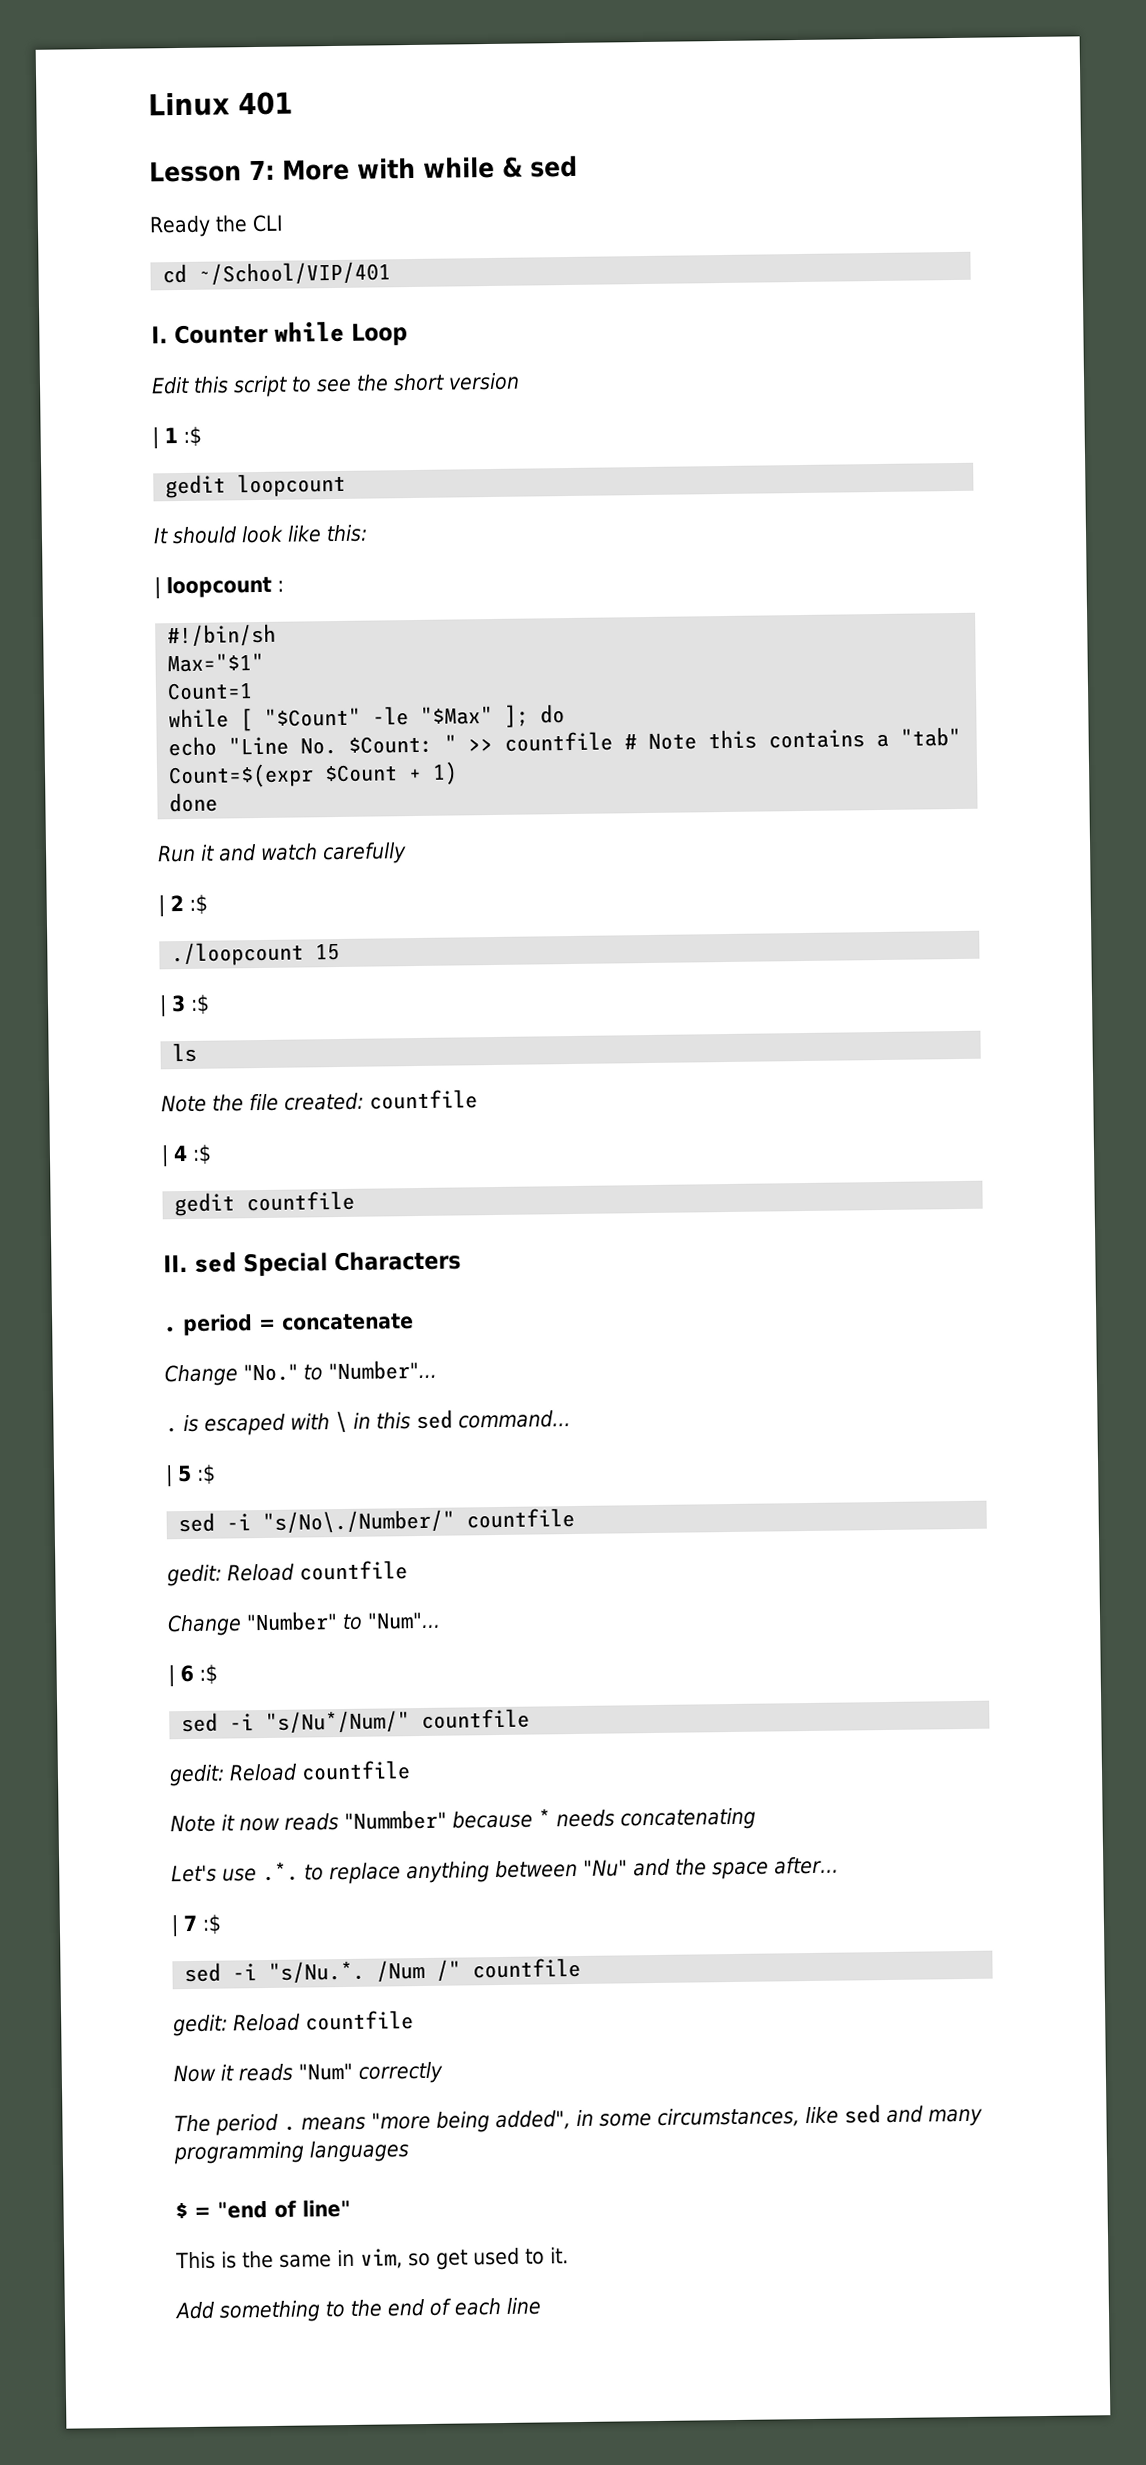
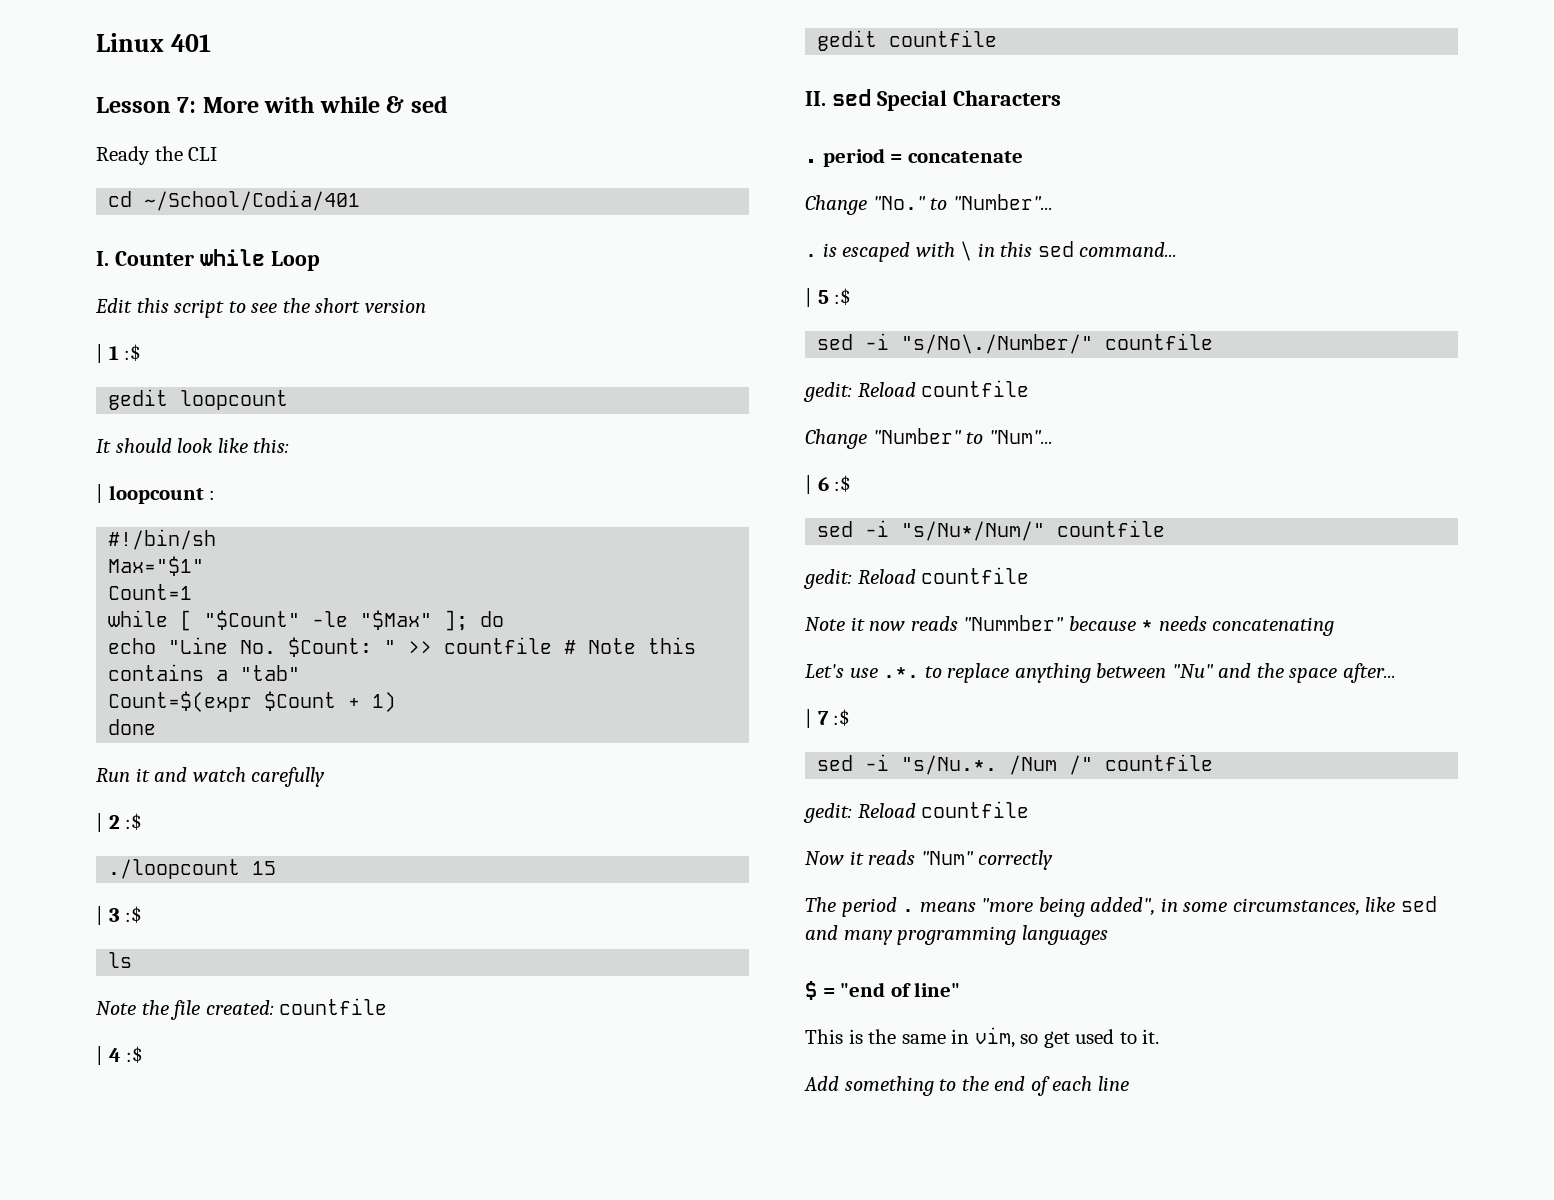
[198,261,392,286] ~/School/VIP/401 -> [144,190,361,211] ~/School/Codia/401

